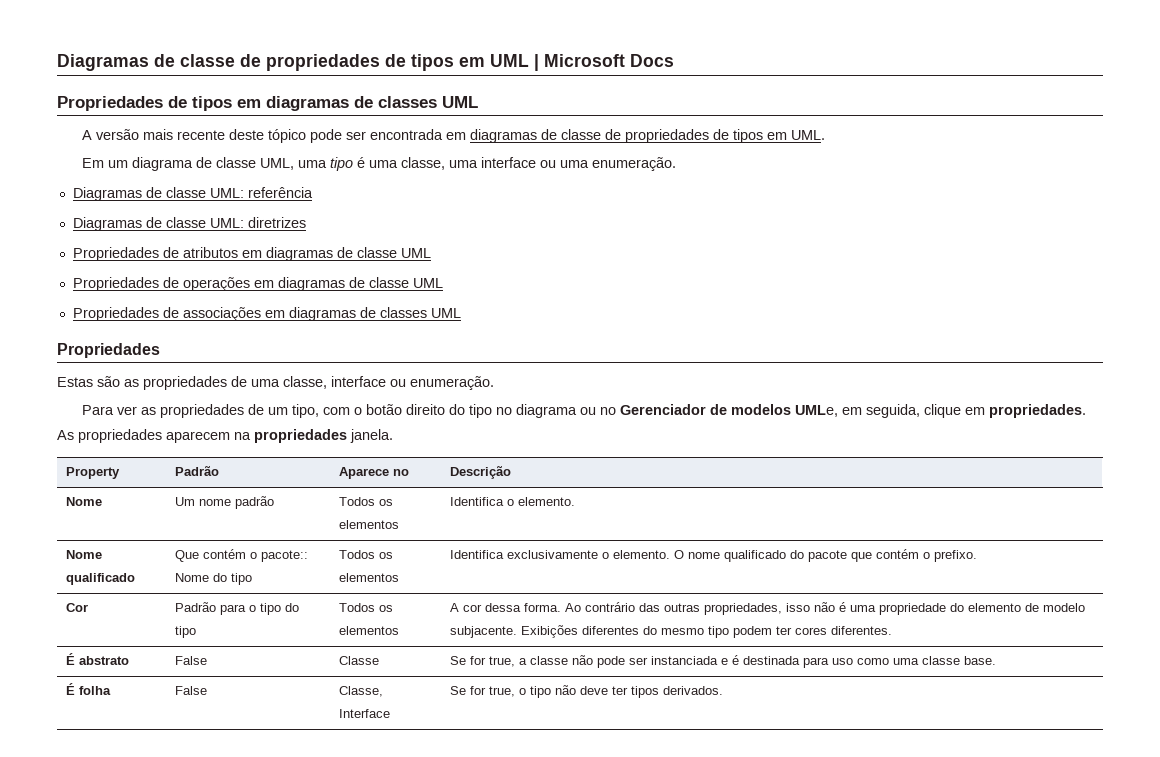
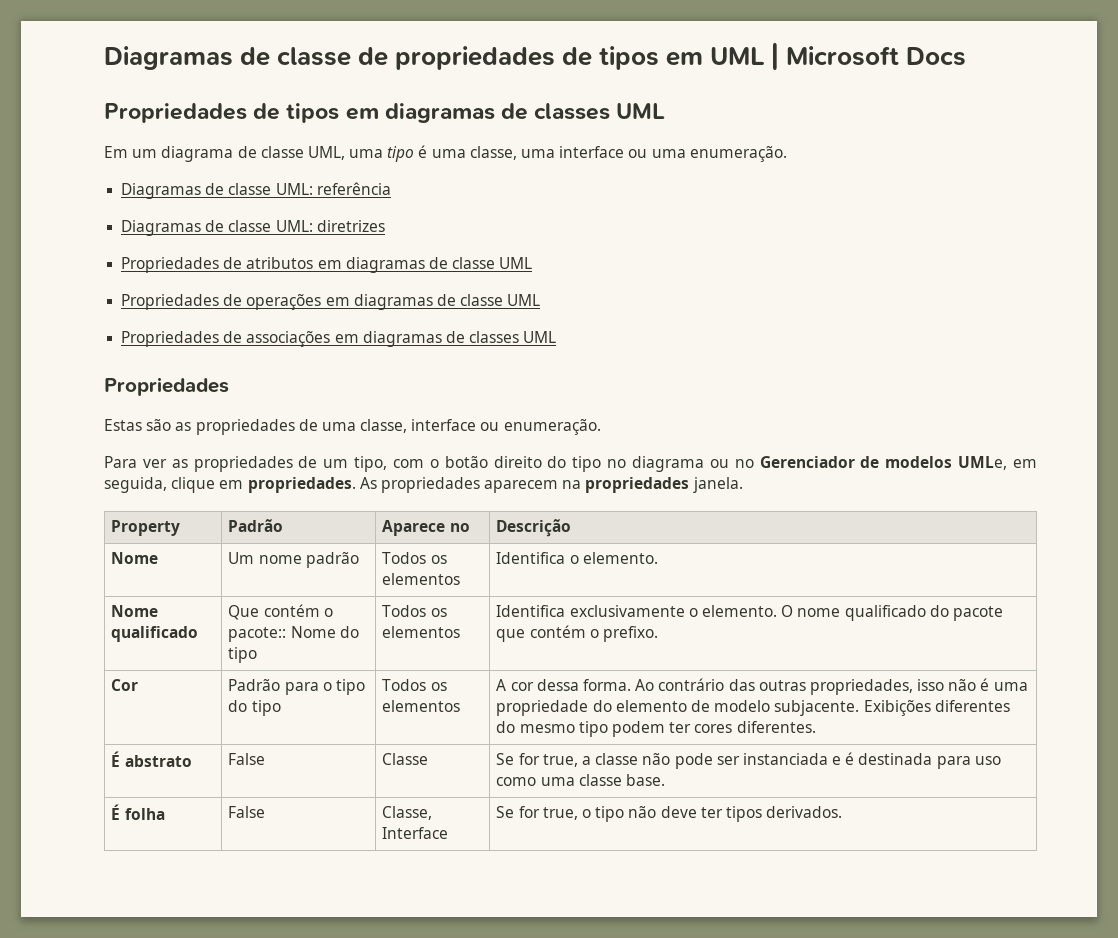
[81,129,825,143] // A versão mais recente deste tópico pode ser encontrada em diagramas de classe de propriedades de tipos em UML. -> (666, 111) none

